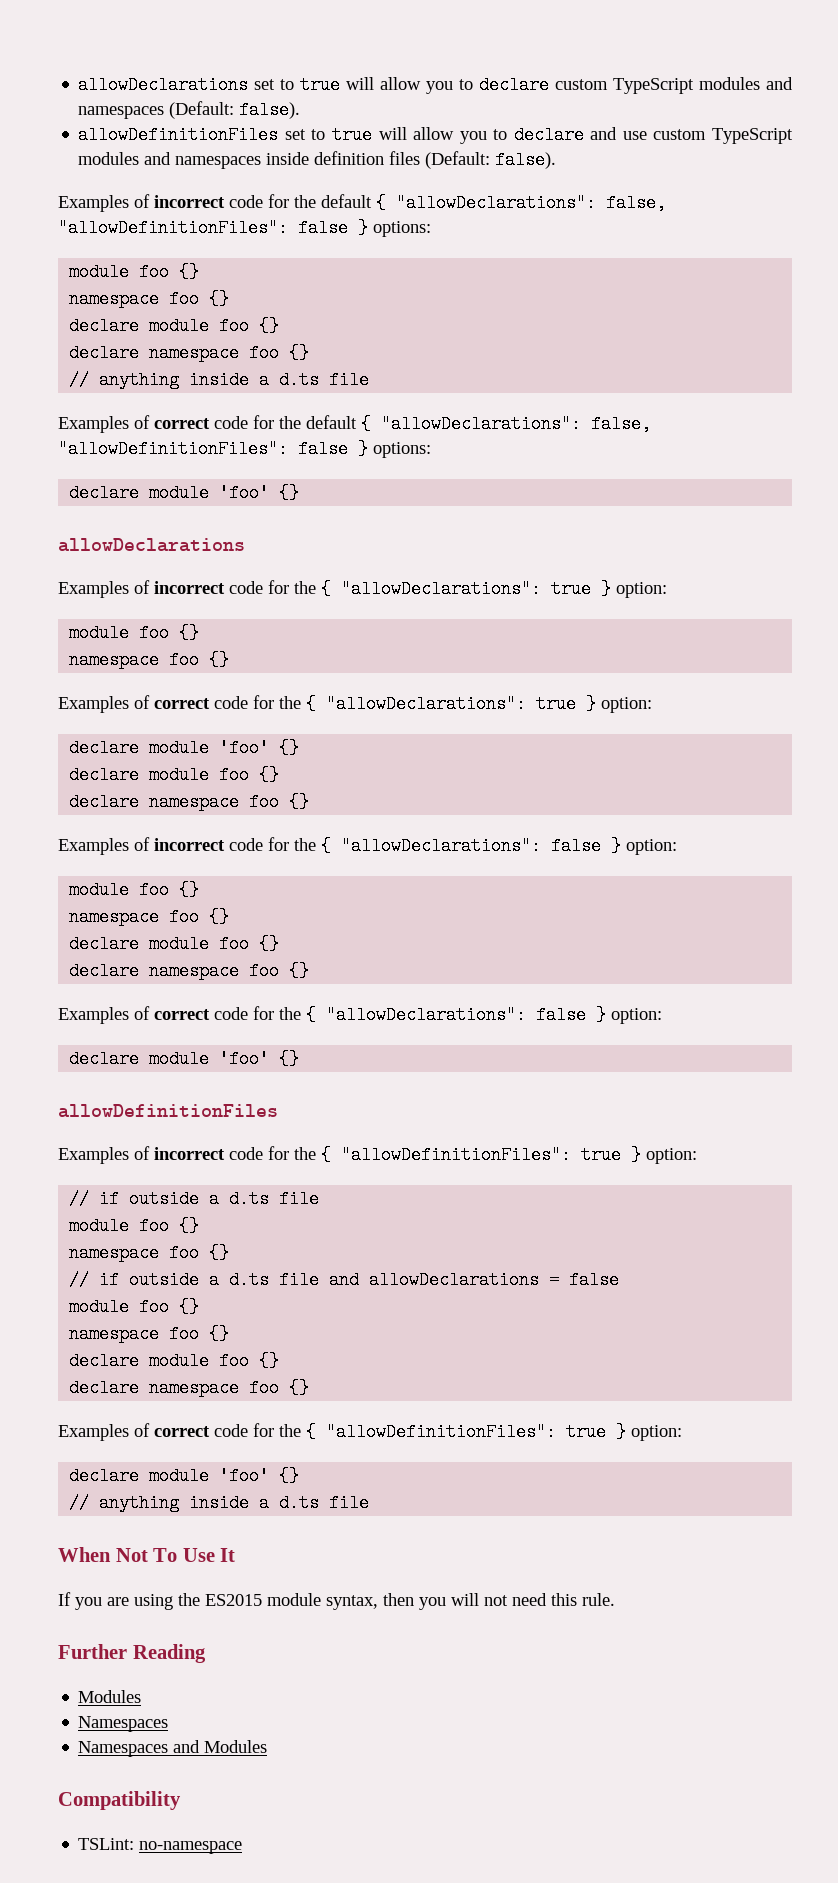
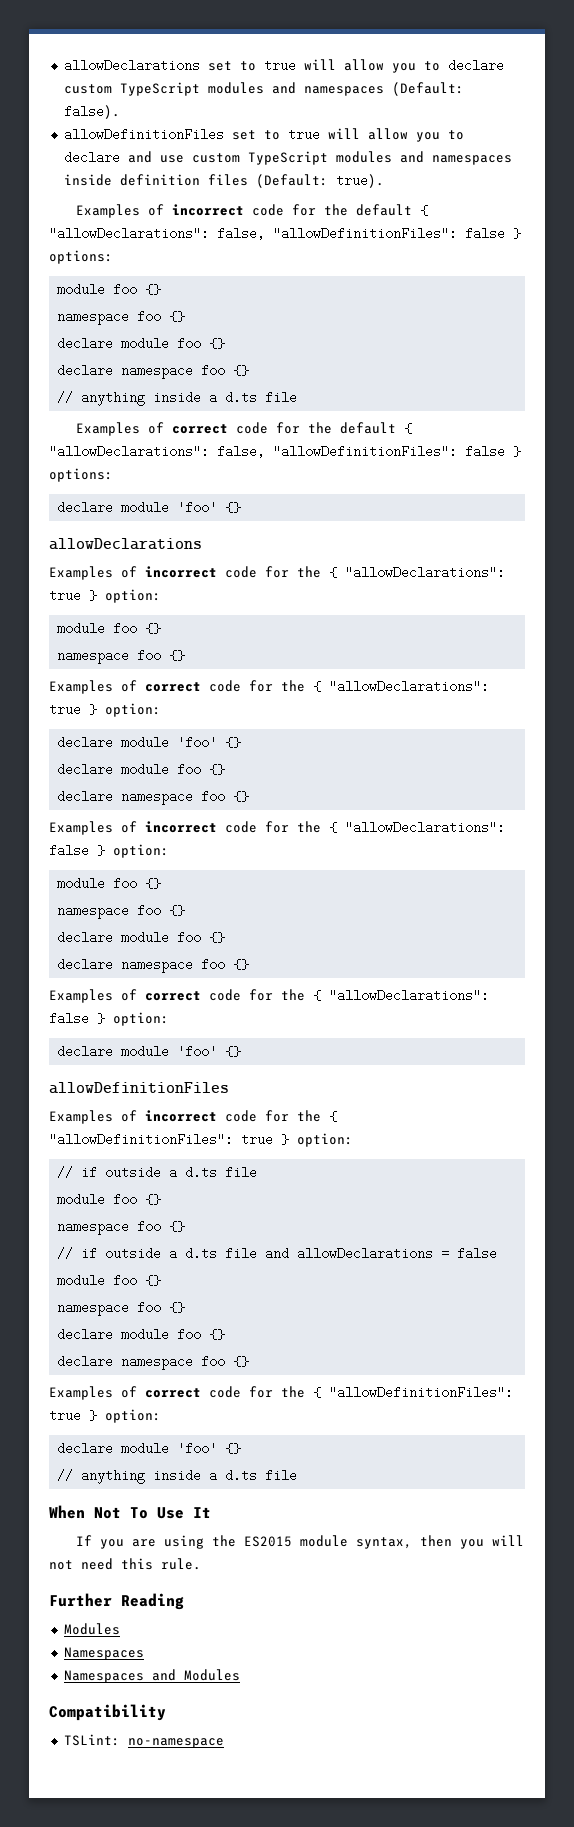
[495,151,557,169] false). -> [335,174,384,188] true).

